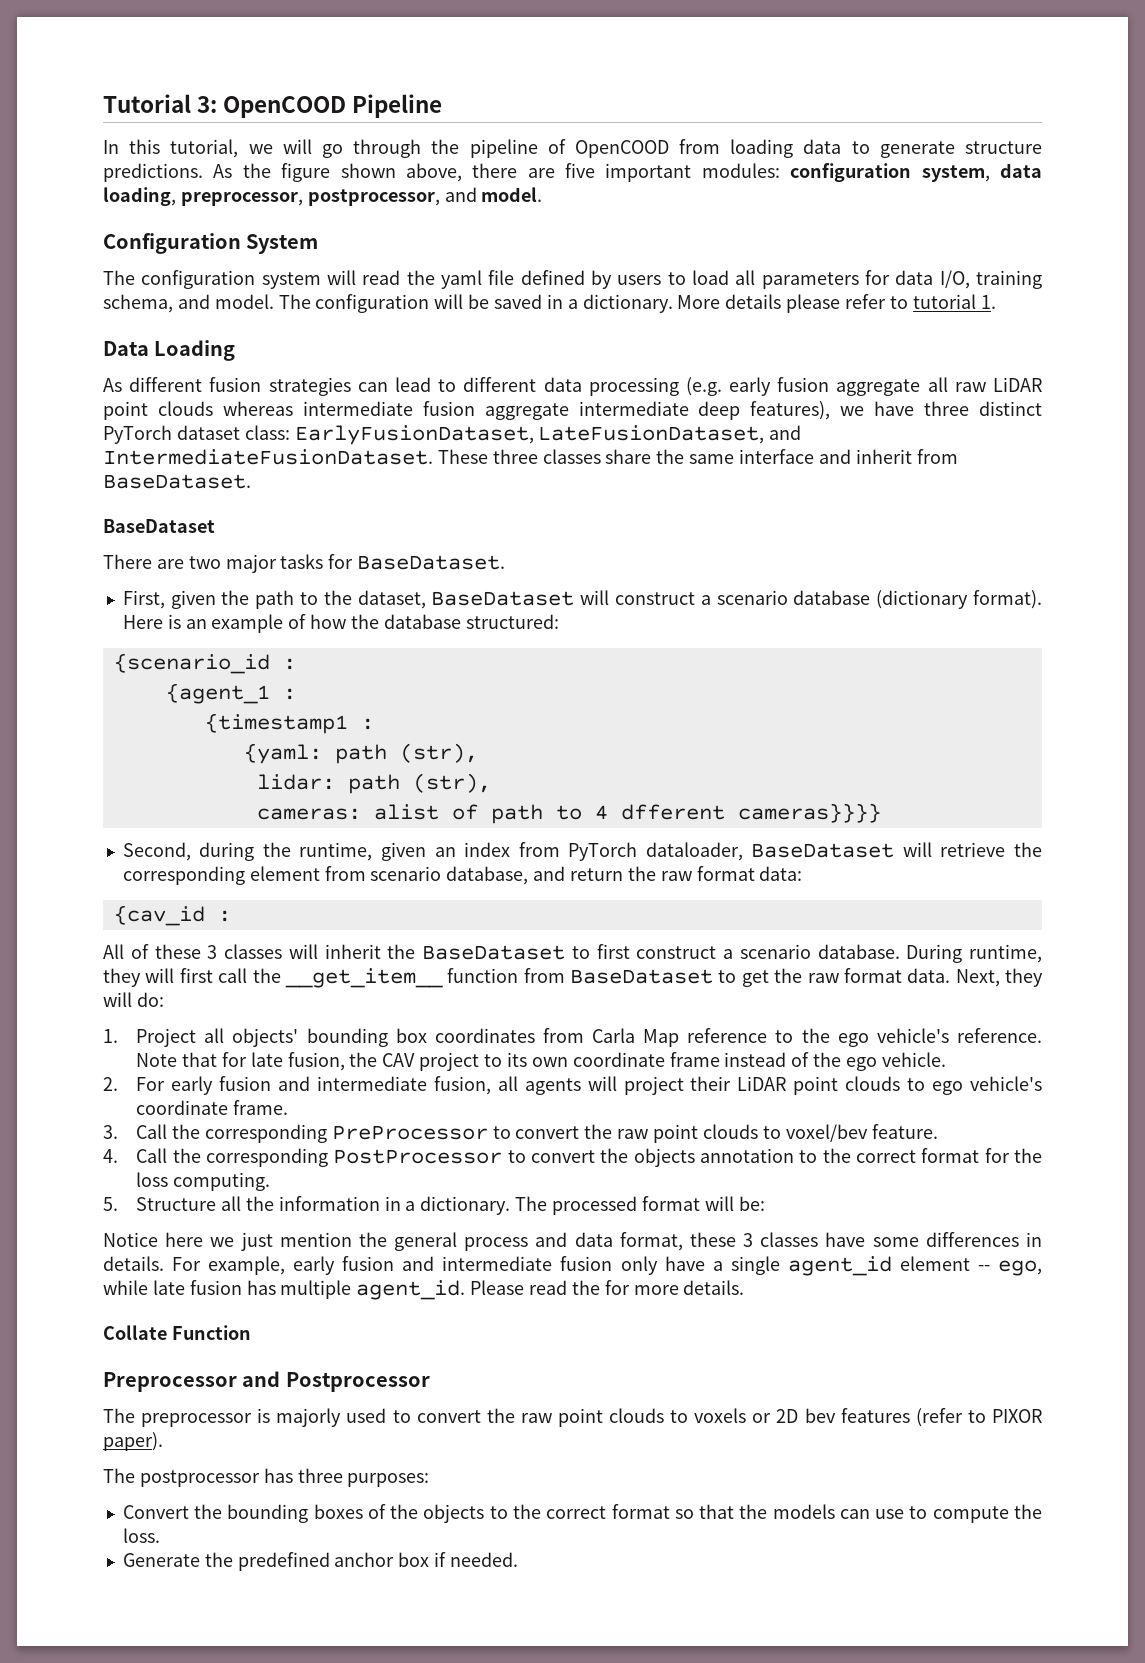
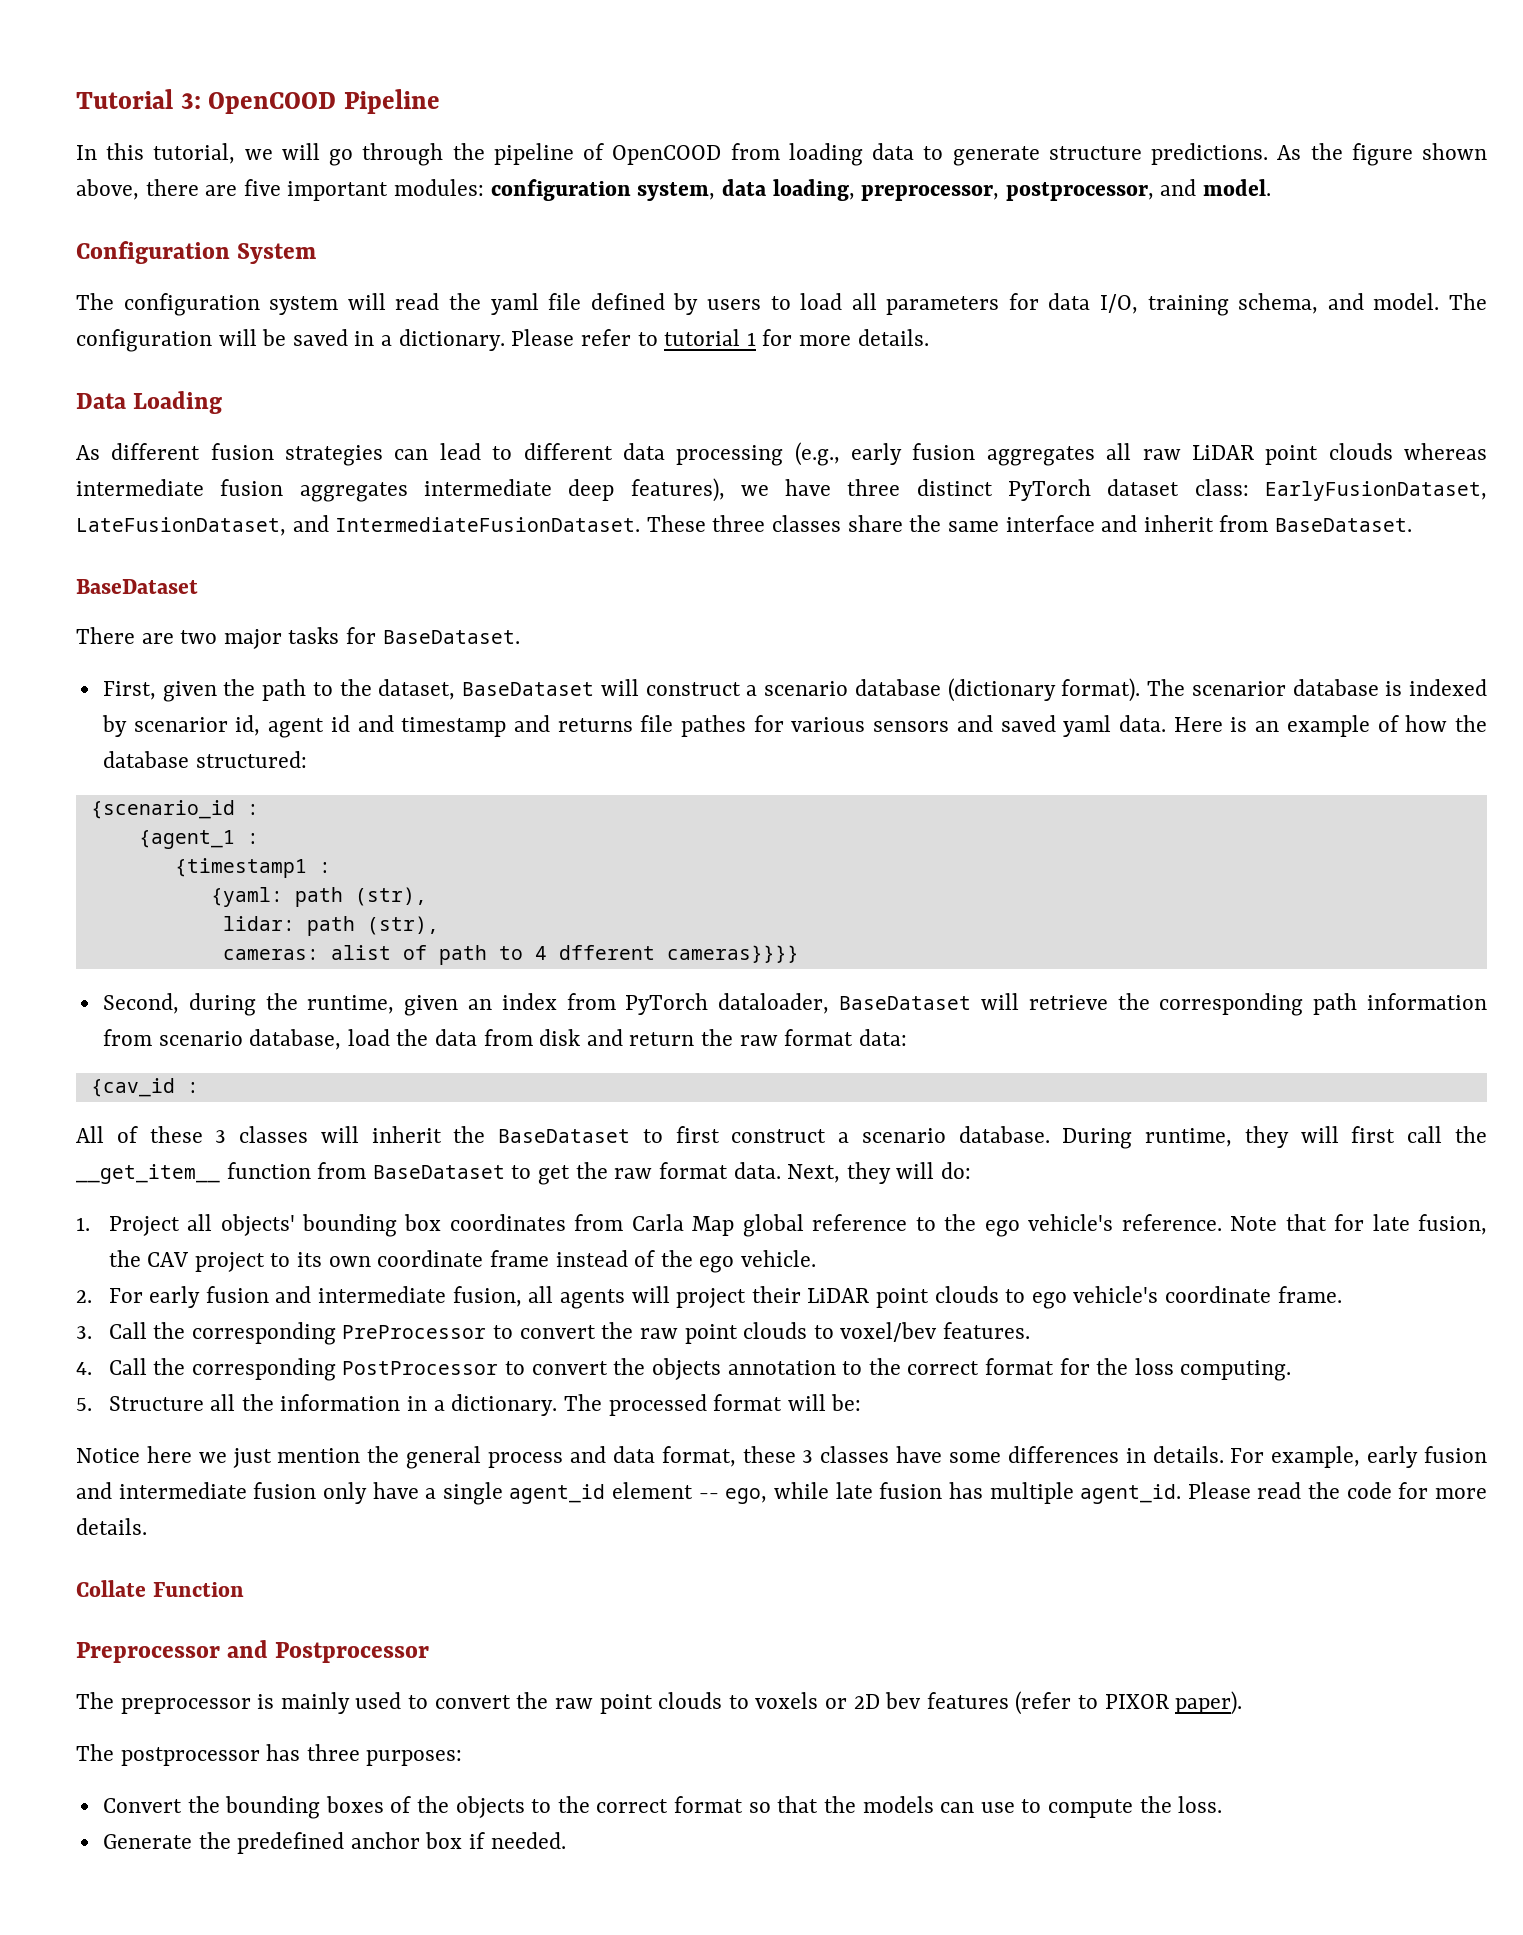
[677,294,996,313] More details please refer to tutorial 1. -> [511,329,929,346] Please refer to tutorial 1 for more details.
[685,377,921,396] (e.g. early fusion aggregate -> [794,442,1095,466] (e.g., early fusion aggregates
[484,403,569,420] aggregate -> [299,482,408,502] aggregates
(1042, 599) none -> [1147,679,1487,696] [101,715,1167,738] The scenarior database is indexed by scenarior id, agent id and timestamp and returns file pathes for various sensors and saved yaml data.
[249,866,320,881] element -> [1313,993,1487,1015] path information
(529, 875) none -> [347,1029,581,1046] load the data from disk
(680, 1038) none -> [742,1214,804,1237] global
[871,1124,938,1139] feature. -> [942,1322,1030,1339] features.
(600, 1287) none -> [1346,1482,1392,1499] code
[276,1408,342,1427] majorly -> [280,1692,350,1714] mainly

